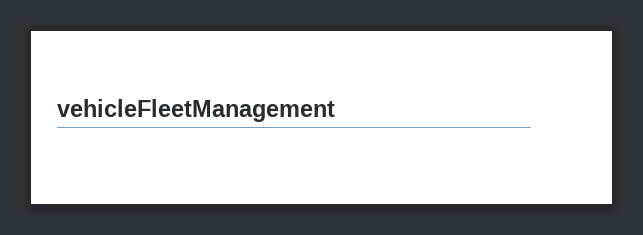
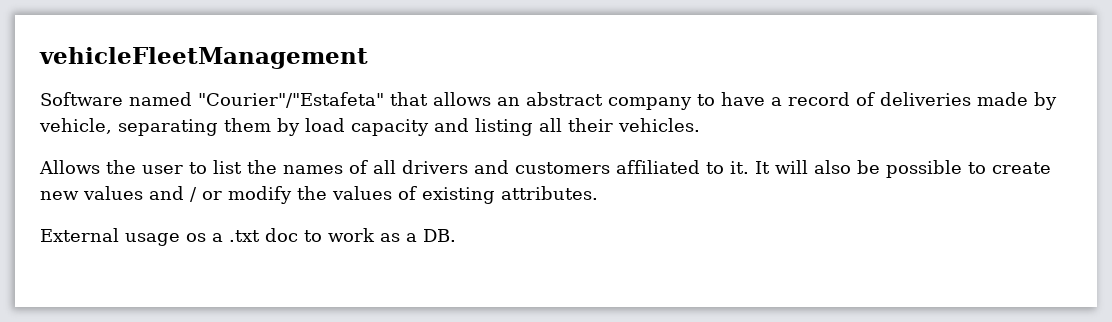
(335, 110) none -> [40,92,1057,110] [39,118,700,136] [39,160,1051,178] [40,186,598,204] [40,228,456,246] // Software named "Courier"/"Estafeta" that allows an abstract company to have a record of deliveries made by vehicle, separating them by load capacity and listing all their vehicles. // Allows the user to list the names of all drivers and customers affiliated to it. It will also be possible to create new values and / or modify the values of existing attributes. // External usage os a .txt doc to work as a DB.

